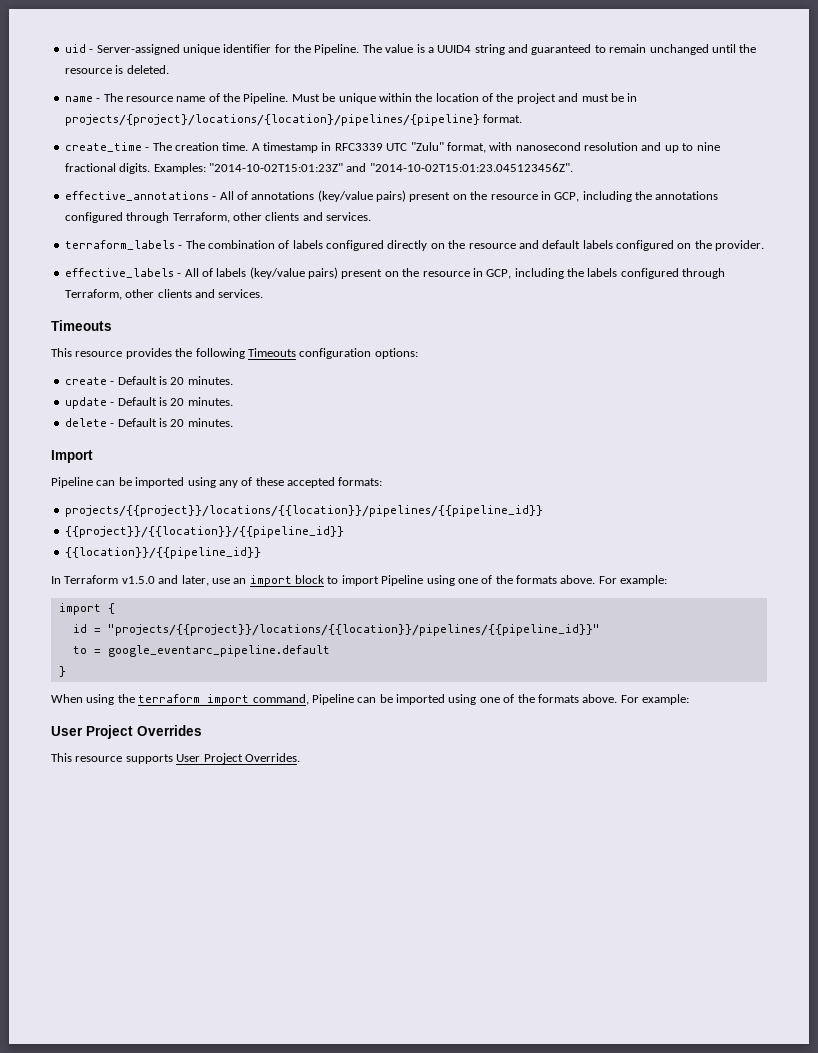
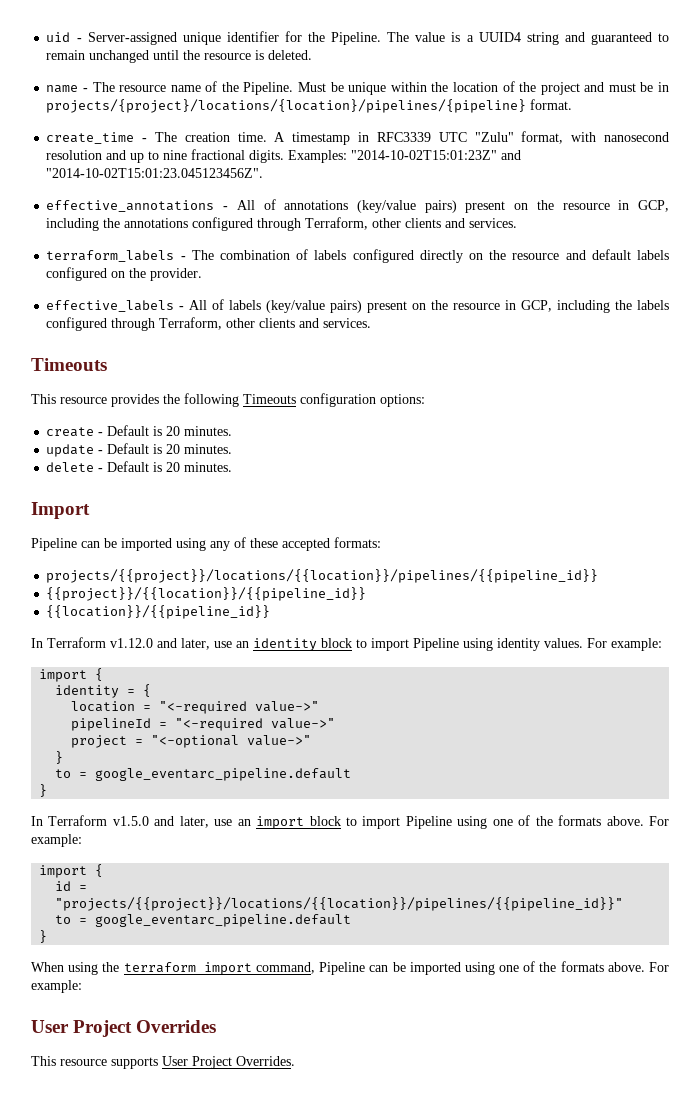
(261, 553) none -> [31,637,662,651] [39,668,104,682] [55,684,152,698] [71,701,320,714] [71,718,336,731] [71,735,312,748] [55,751,64,764] [55,768,352,781] [39,784,48,797] // In Terraform v1.12.0 and later, use an identity block to import Pipeline using identity values. For example: // import { // identity = { // location = "<-required value->" // pipelineId = "<-required value->" // project = "<-optional value->" // } // to = google_eventarc_pipeline.default // }

